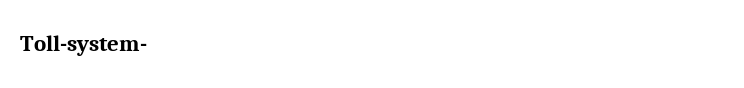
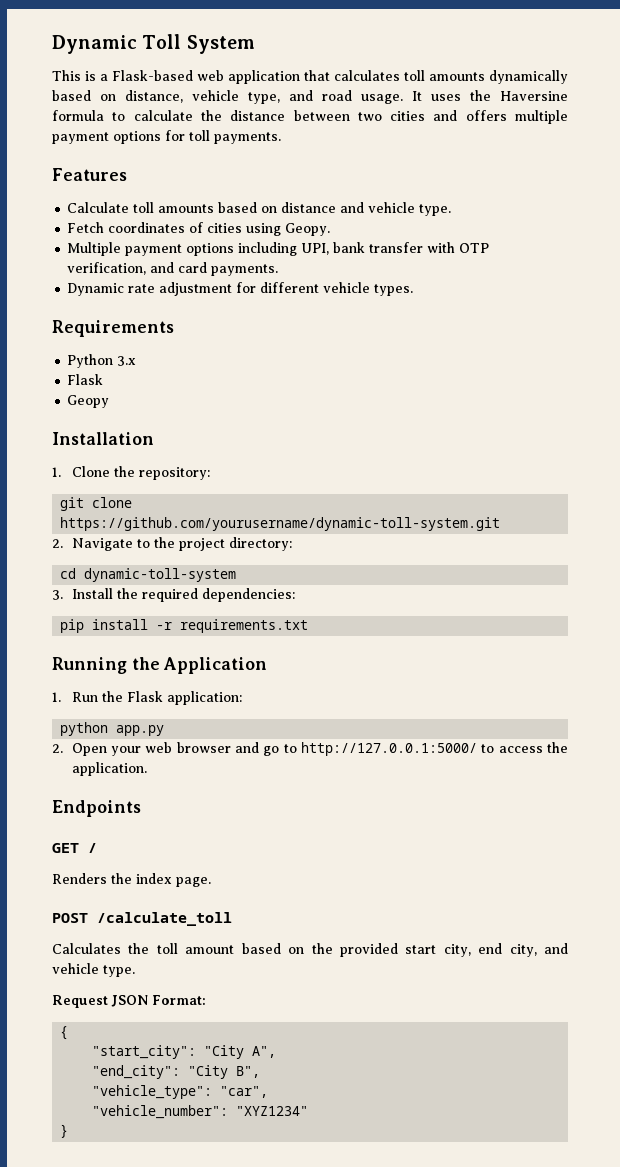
[20,35,147,56] Toll-system- -> [52,34,255,54] [52,70,568,84] [52,90,568,104] [52,110,568,124] [52,130,281,144] [52,168,127,181] [67,202,452,216] [67,222,331,236] [67,242,490,256] [67,262,279,276] [67,282,414,296] [52,320,174,337] [67,354,137,368] [67,374,104,385] [67,395,110,408] [52,432,154,445] [52,466,210,480] [60,497,133,511] [60,517,501,531] [52,537,292,551] [60,568,237,582] [52,588,295,602] [60,619,309,633] [52,657,268,674] [52,691,242,705] [60,722,165,736] [52,742,568,756] [71,762,147,776] [52,800,141,817] [52,843,97,853] [52,873,211,887] [52,912,232,926] [52,943,569,957] [52,963,135,977] [52,995,206,1008] [60,1026,69,1040] [92,1045,277,1059] [92,1065,261,1079] [92,1085,269,1099] [92,1105,309,1119] [60,1124,69,1138] Dynamic Toll System // This is a Flask-based web application that calculates toll amounts dynamically based on distance, vehicle type, and road usage. It uses the Haversine formula to calculate the distance between two cities and offers multiple payment options for toll payments. // Features // Calculate toll amounts based on distance and vehicle type. // Fetch coordinates of cities using Geopy. // Multiple payment options including UPI, bank transfer with OTP verification, and card payments. // Dynamic rate adjustment for different vehicle types. // Requirements // Python 3.x // Flask // Geopy // Installation // 1. Clone the repository: // git clone https://github.com/yourusername/dynamic-toll-system.git // 2. Navigate to the project directory: // cd dynamic-toll-system // 3. Install the required dependencies: // pip install -r requirements.txt // Running the Application // 1. Run the Flask application: // python app.py // 2. Open your web browser and go to http://127.0.0.1:5000/ to access the application. // Endpoints // GET / // Renders the index page. // POST /calculate_toll // Calculates the toll amount based on the provided start city, end city, and vehicle type. // Request JSON Format: // { // "start_city": "City A", // "end_city": "City B", // "vehicle_type": "car", // "vehicle_number": "XYZ1234" // }

